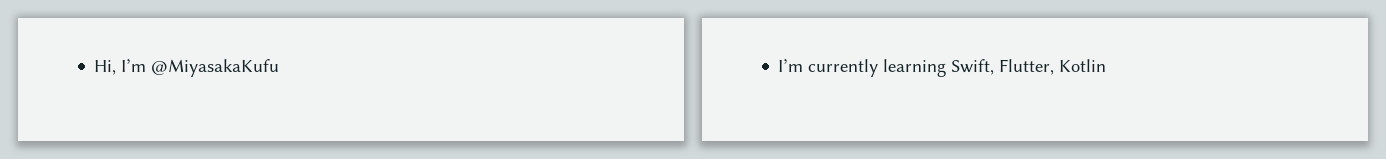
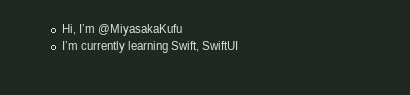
[999,59,1107,75] Flutter, Kotlin -> [202,41,239,50] SwiftUI

